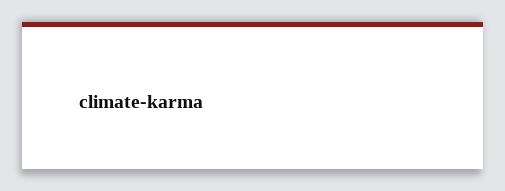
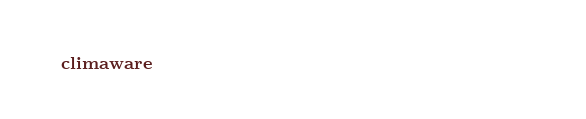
[79,95,203,108] climate-karma -> [61,57,152,69] climaware

